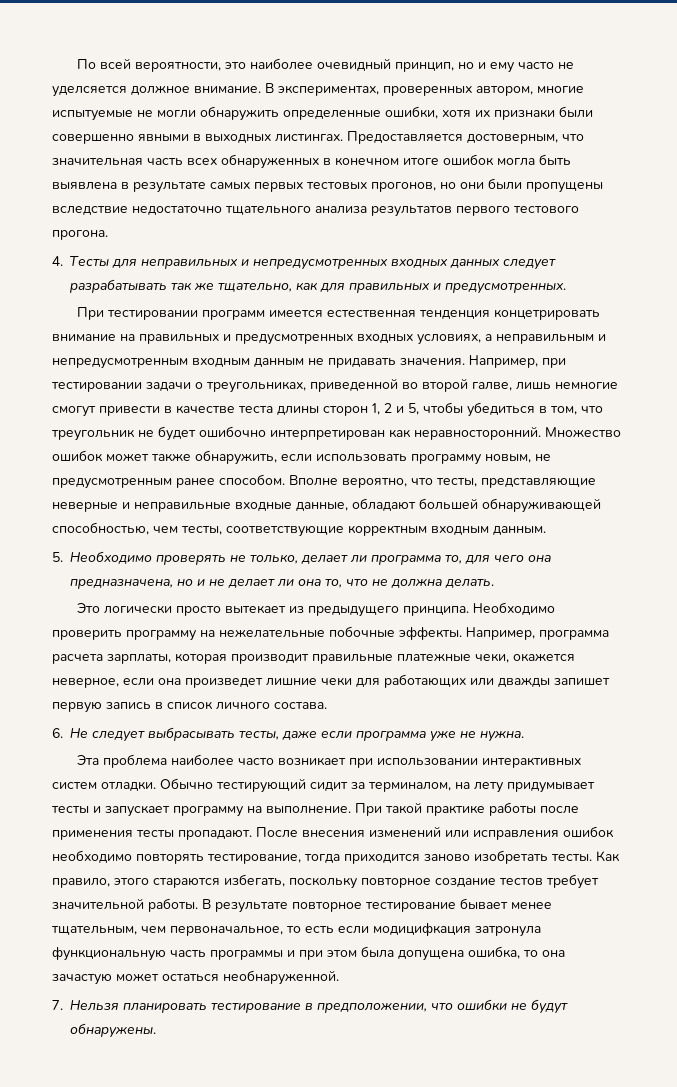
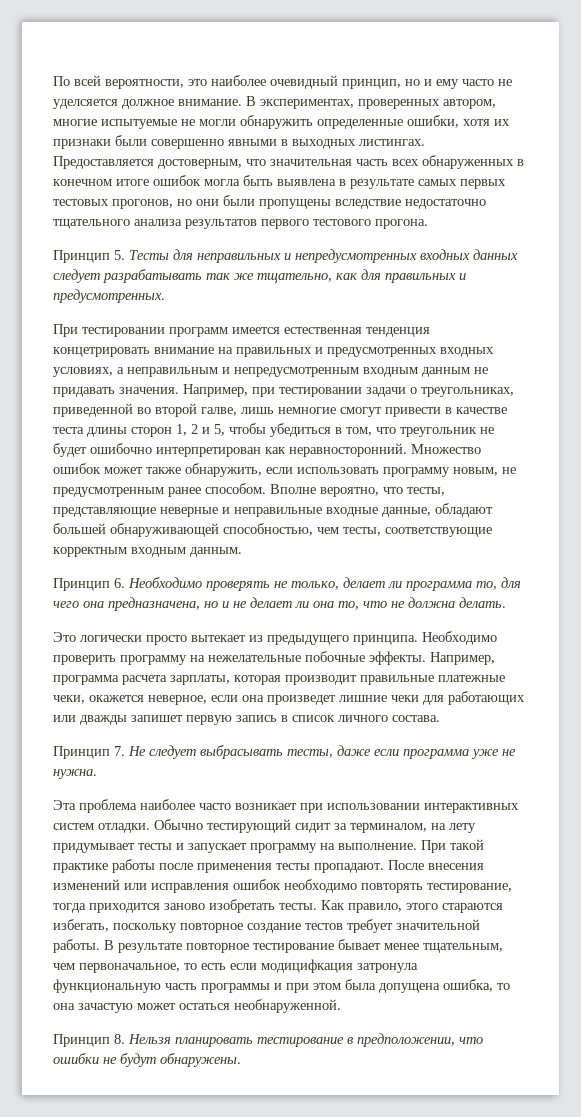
[52,256,63,266] 4. -> [53,250,125,263] Принцип 5.
[52,552,63,562] 5. -> [53,578,125,591] Принцип 6.
[52,728,63,738] 6. -> [53,746,125,759] Принцип 7.
[52,1000,63,1010] 7. -> [53,1034,125,1047] Принцип 8.

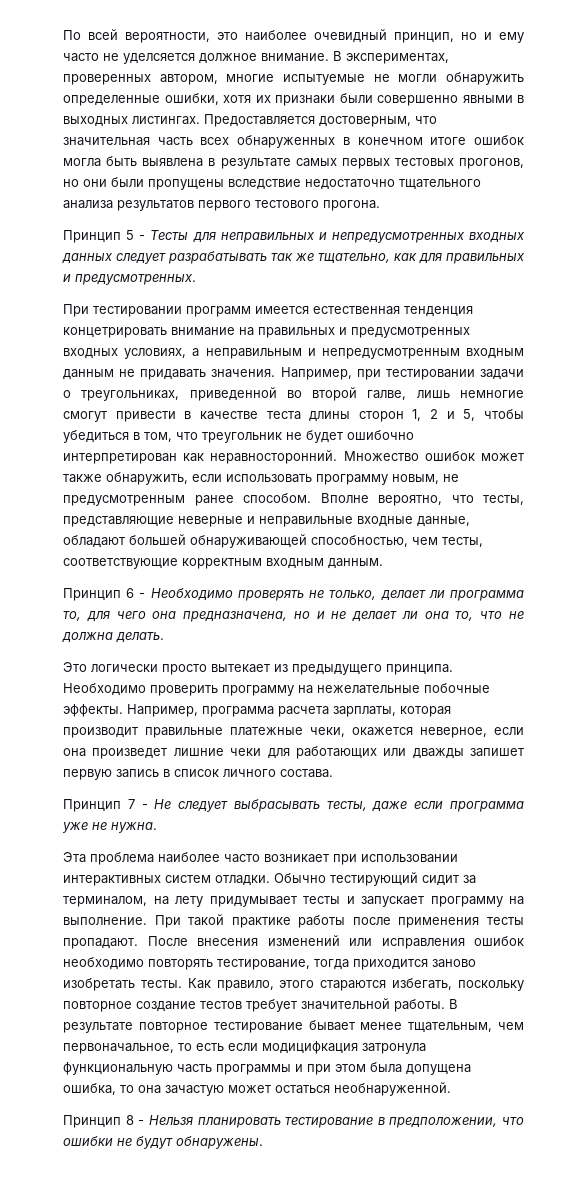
[114,250,125,260] 5. -> [126,230,146,240] 5 -
[114,578,125,588] 6. -> [126,588,146,598] 6 -
[114,746,125,756] 7. -> [127,799,148,809] 7 -
[114,1034,125,1044] 8. -> [125,1115,145,1125] 8 -

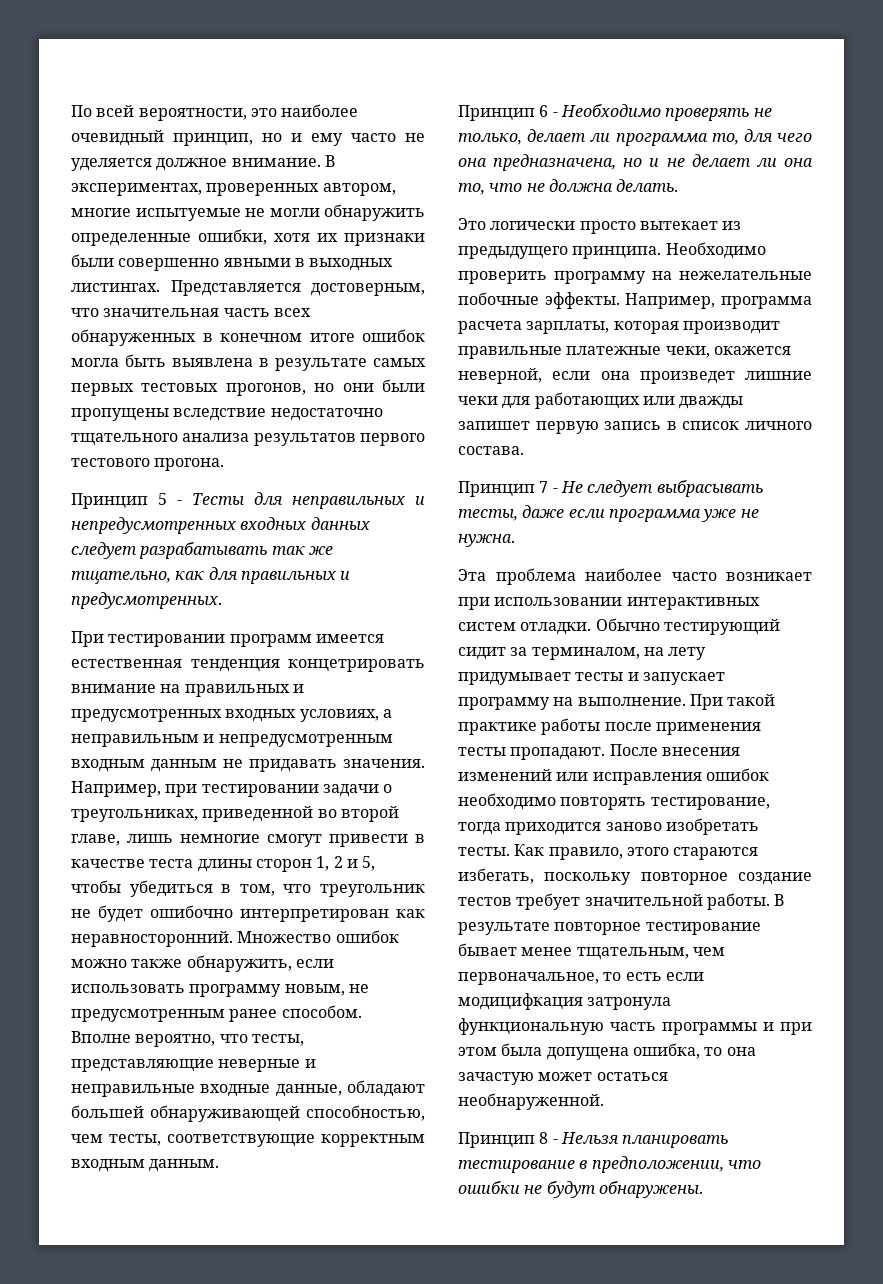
[123,53,195,64] уделсяется -> [71,158,152,171] уделяется
[204,114,315,127] Предоставляется -> [170,280,301,296] Представляется
[367,390,407,400] галве, -> [71,834,120,846] главе,
[480,453,524,461] может -> [71,959,127,968] можно
[420,727,487,738] неверное, -> [458,368,542,384] неверной,

